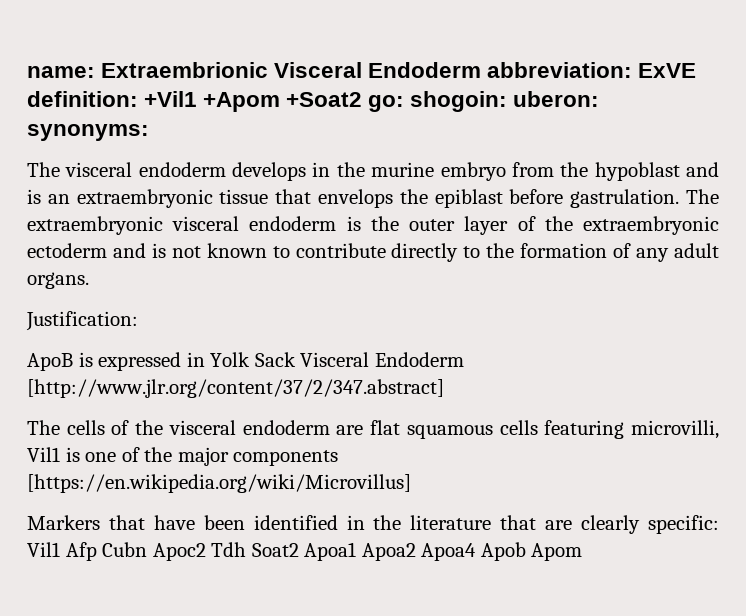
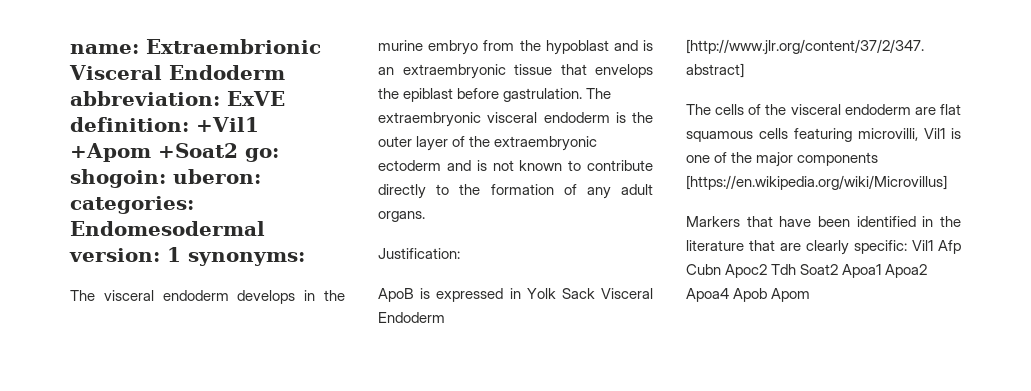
(600, 99) none -> [70,196,194,214] [70,221,265,236] [69,247,181,262] categories: Endomesodermal version: 1

